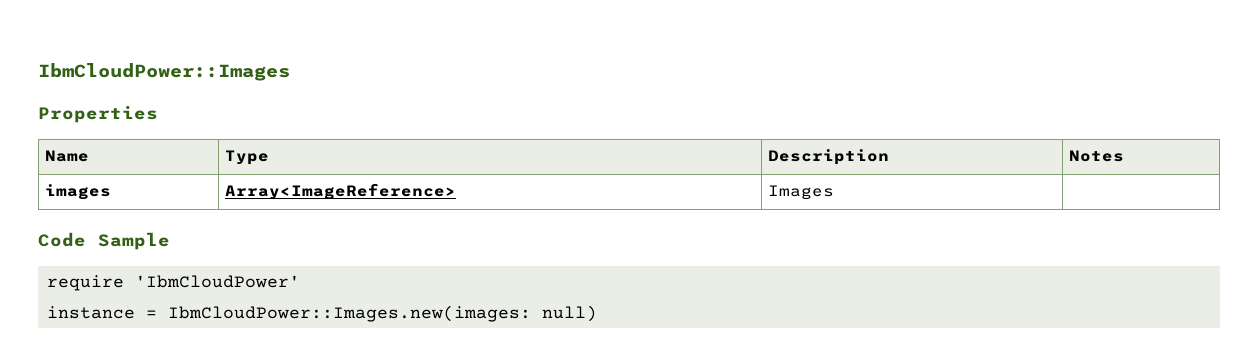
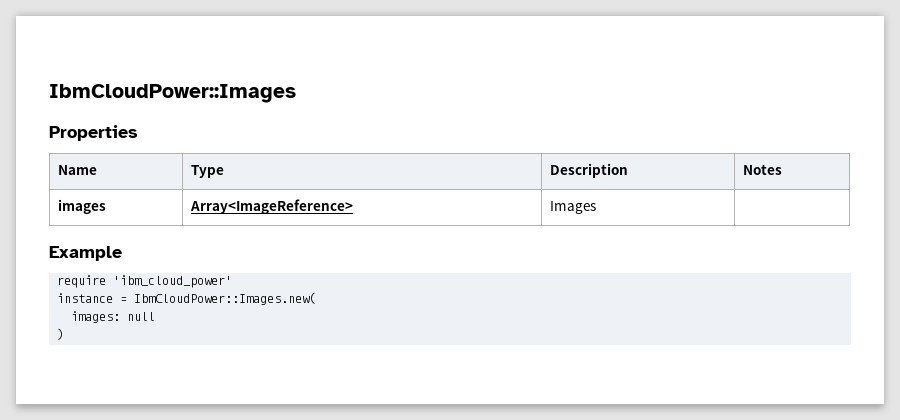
[38,232,170,250] Code Sample -> [49,246,122,261] Example
[135,275,300,288] 'IbmCloudPower' -> [113,275,233,288] 'ibm_cloud_power'
[168,305,597,322] IbmCloudPower::Images.new(images: null) -> [134,292,317,305] [71,311,156,323] [57,328,65,340] IbmCloudPower::Images.new( // images: null // )

